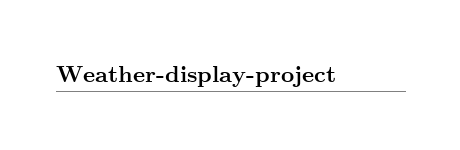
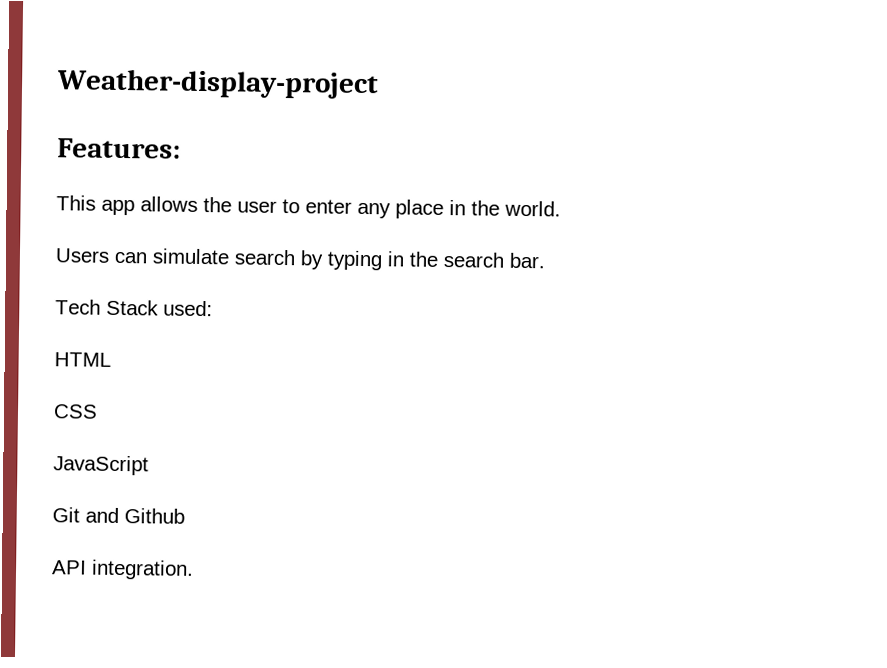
(336, 76) none -> [57,138,181,159] [56,195,561,219] [55,248,546,271] [55,299,213,317] [54,352,111,367] [53,404,98,419] [53,455,149,476] [52,507,185,524] [51,559,194,580] // Features: // This app allows the user to enter any place in the world. // Users can simulate search by typing in the search bar. // Tech Stack used: // HTML // CSS // JavaScript // Git and Github // API integration.

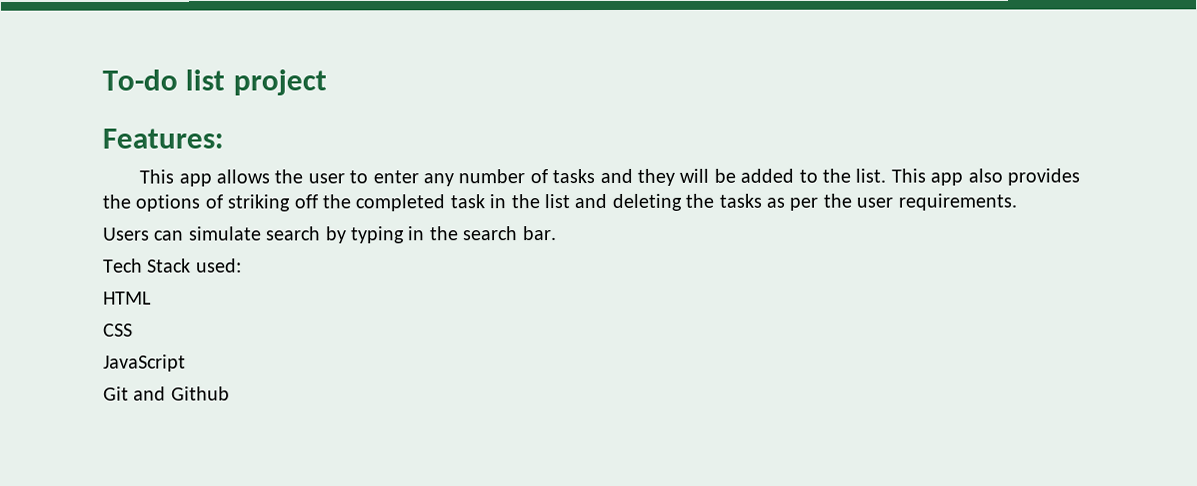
[56,68,379,100] Weather-display-project -> [102,69,327,96] To-do list project
[395,199,561,219] place in the world. -> [458,168,1081,186] [102,193,1017,212] number of tasks and they will be added to the list. This app also provides the options of striking off the completed task in the list and deleting the tasks as per the user requirements.
[51,559,194,580] // API integration. -> (230, 393) none

